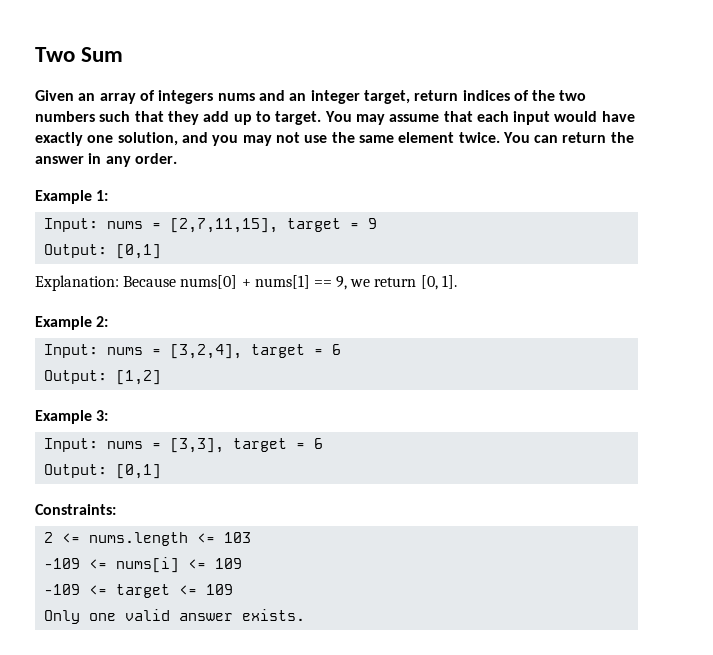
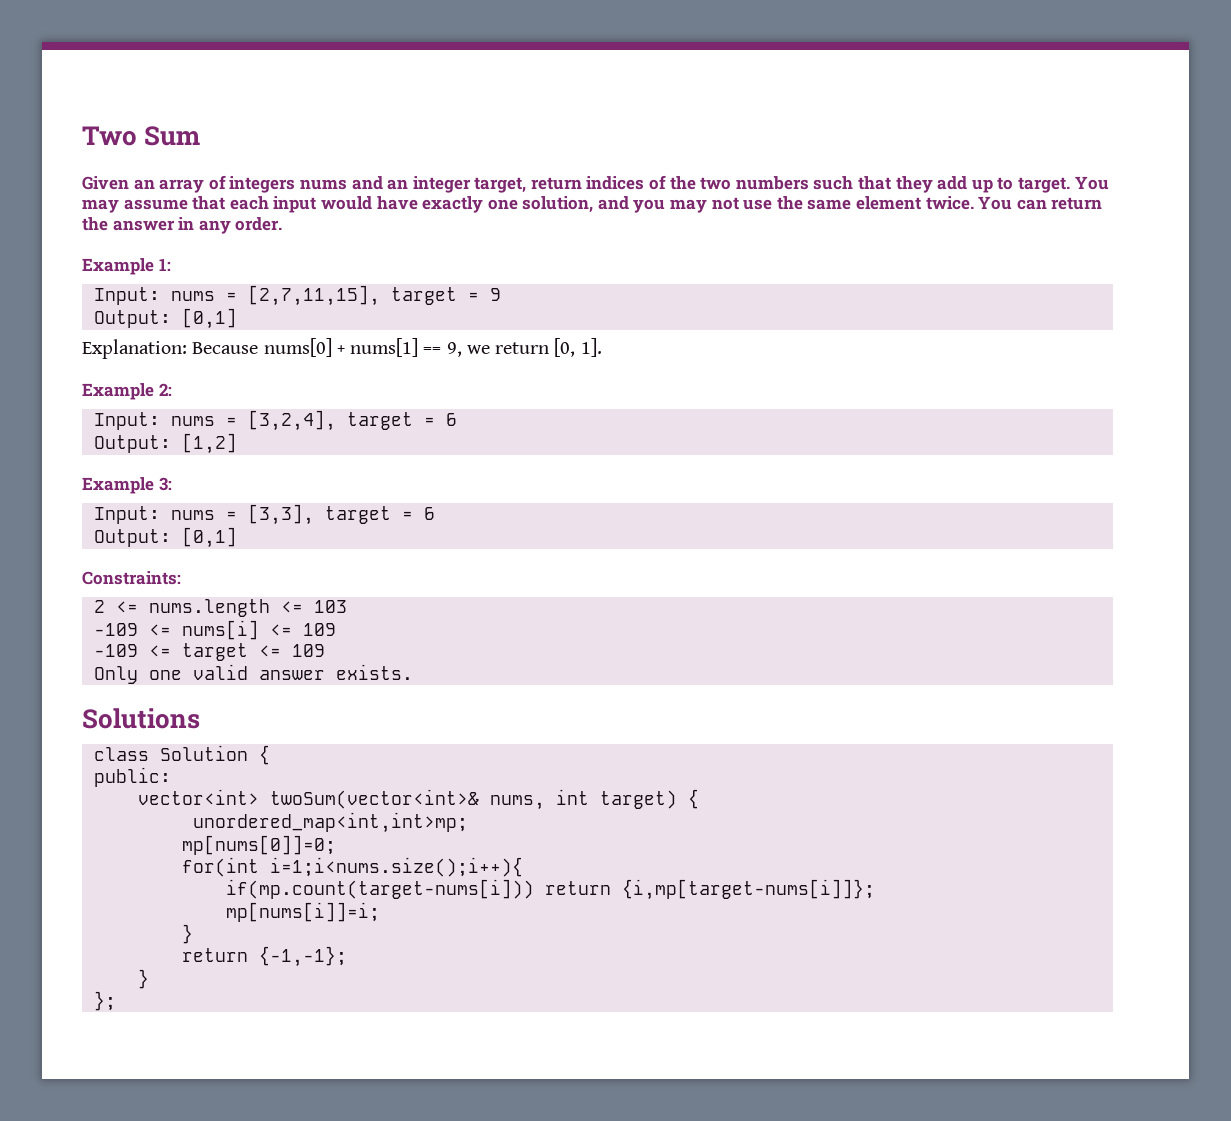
(306, 615) none -> [82,708,200,729] [93,745,270,765] [93,767,171,787] [137,789,699,810] [192,812,468,833] [181,835,336,855] [181,857,523,877] [225,879,875,900] [225,902,380,922] [181,924,193,944] [181,946,347,967] [137,969,149,989] [93,991,116,1011] // Solutions // class Solution { // public: // vector<int> twoSum(vector<int>& nums, int target) { // unordered_map<int,int>mp; // mp[nums[0]]=0; // for(int i=1;i<nums.size();i++){ // if(mp.count(target-nums[i])) return {i,mp[target-nums[i]]}; // mp[nums[i]]=i; // } // return {-1,-1}; // } // };

